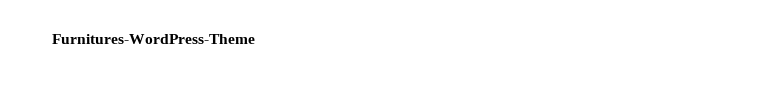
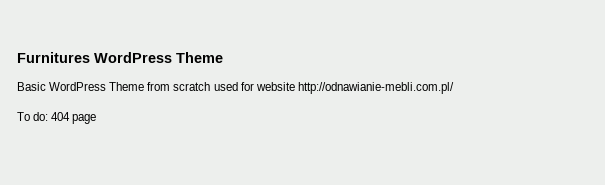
[52,34,255,44] Furnitures-WordPress-Theme -> [17,52,223,63] [17,82,454,94] [17,112,97,124] Furnitures WordPress Theme // Basic WordPress Theme from scratch used for website http://odnawianie-mebli.com.pl/ // To do: 404 page

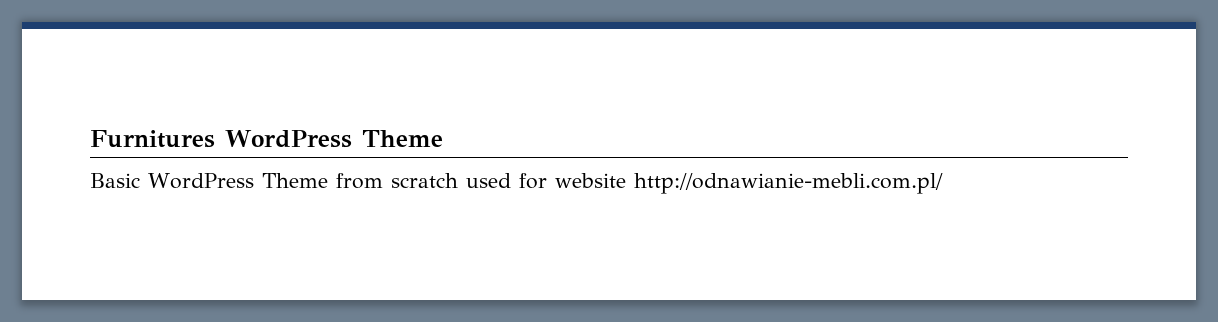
[17,112,97,124] // To do: 404 page -> (943, 183) none

